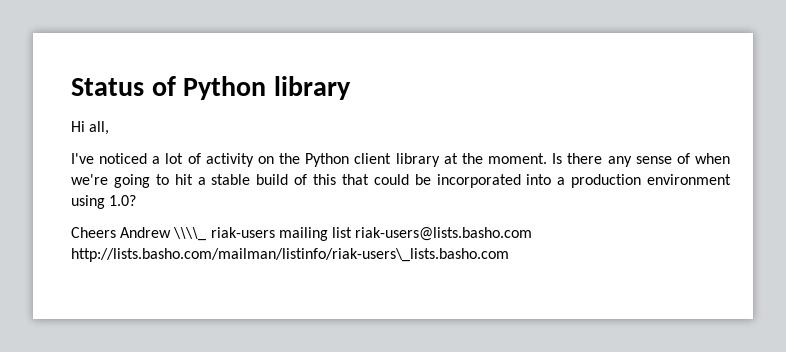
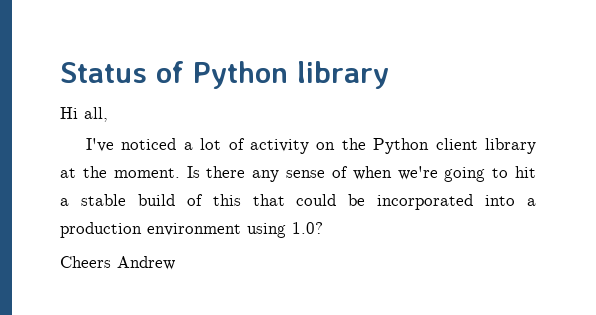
[173,227,533,241] [71,248,509,262] \\\\_ riak-users mailing list riak-users@lists.basho.com http://lists.basho.com/mailman/listinfo/riak-users\_lists.basho.com -> (175, 263) none

